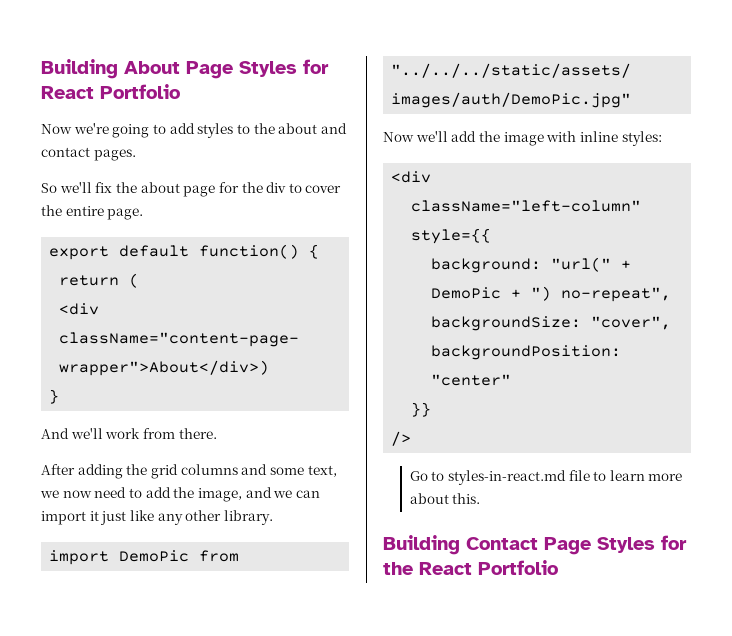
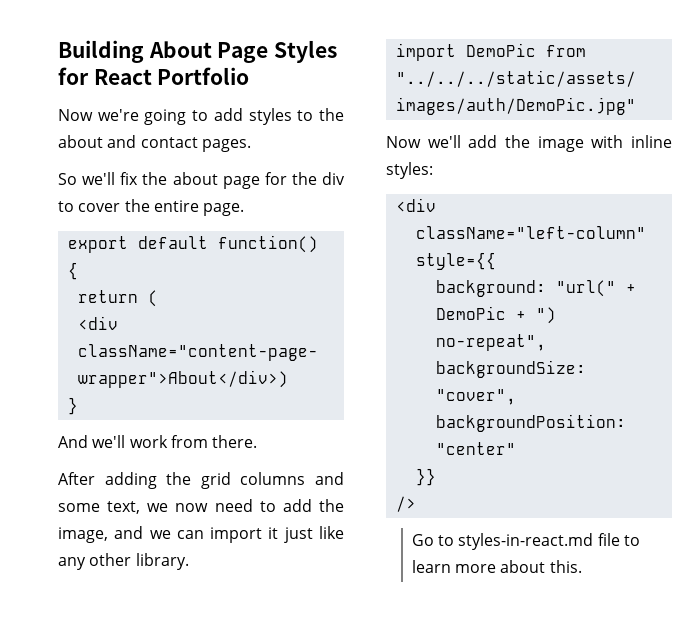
[383,535,687,555] [383,560,558,575] // Building Contact Page Styles for the React Portfolio -> (582, 566) none

